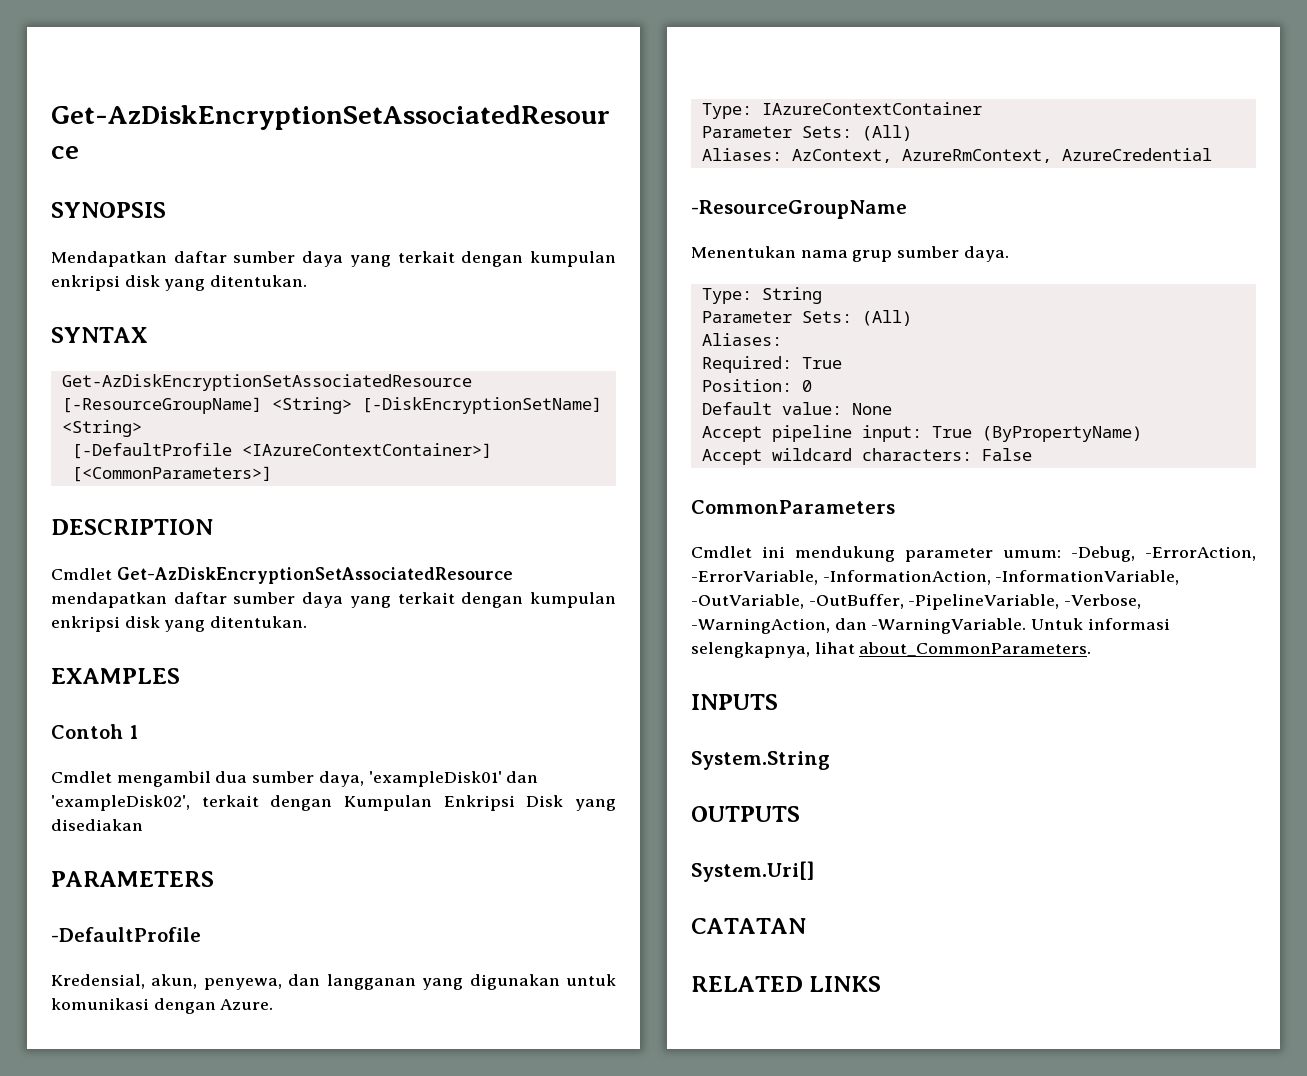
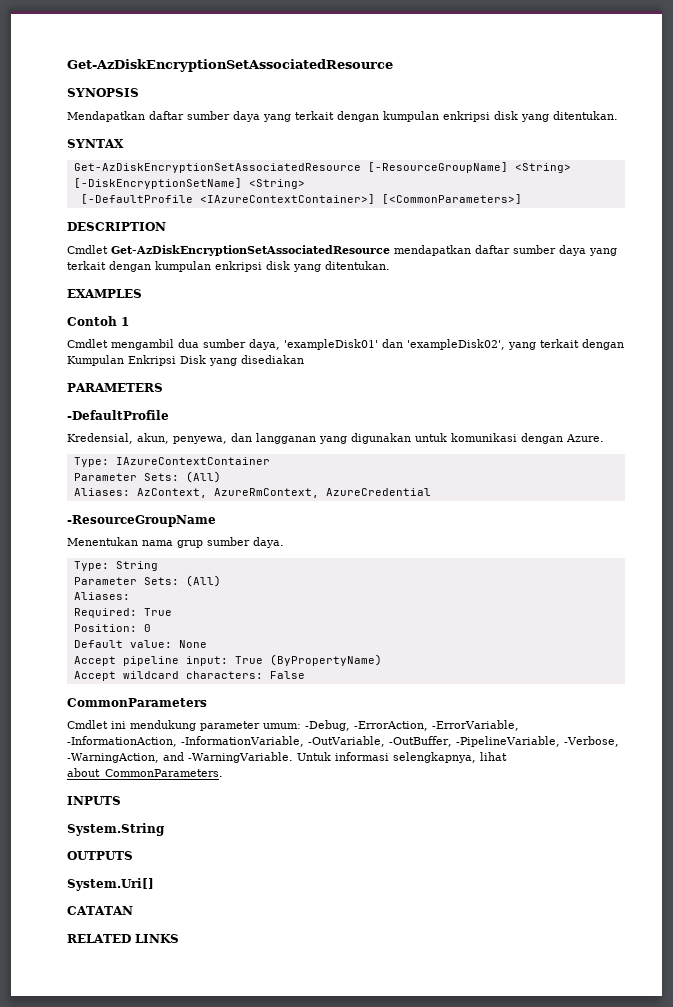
(190, 803) none -> [508,342,536,350] yang
[834,618,867,630] dan -> [163,752,184,761] and

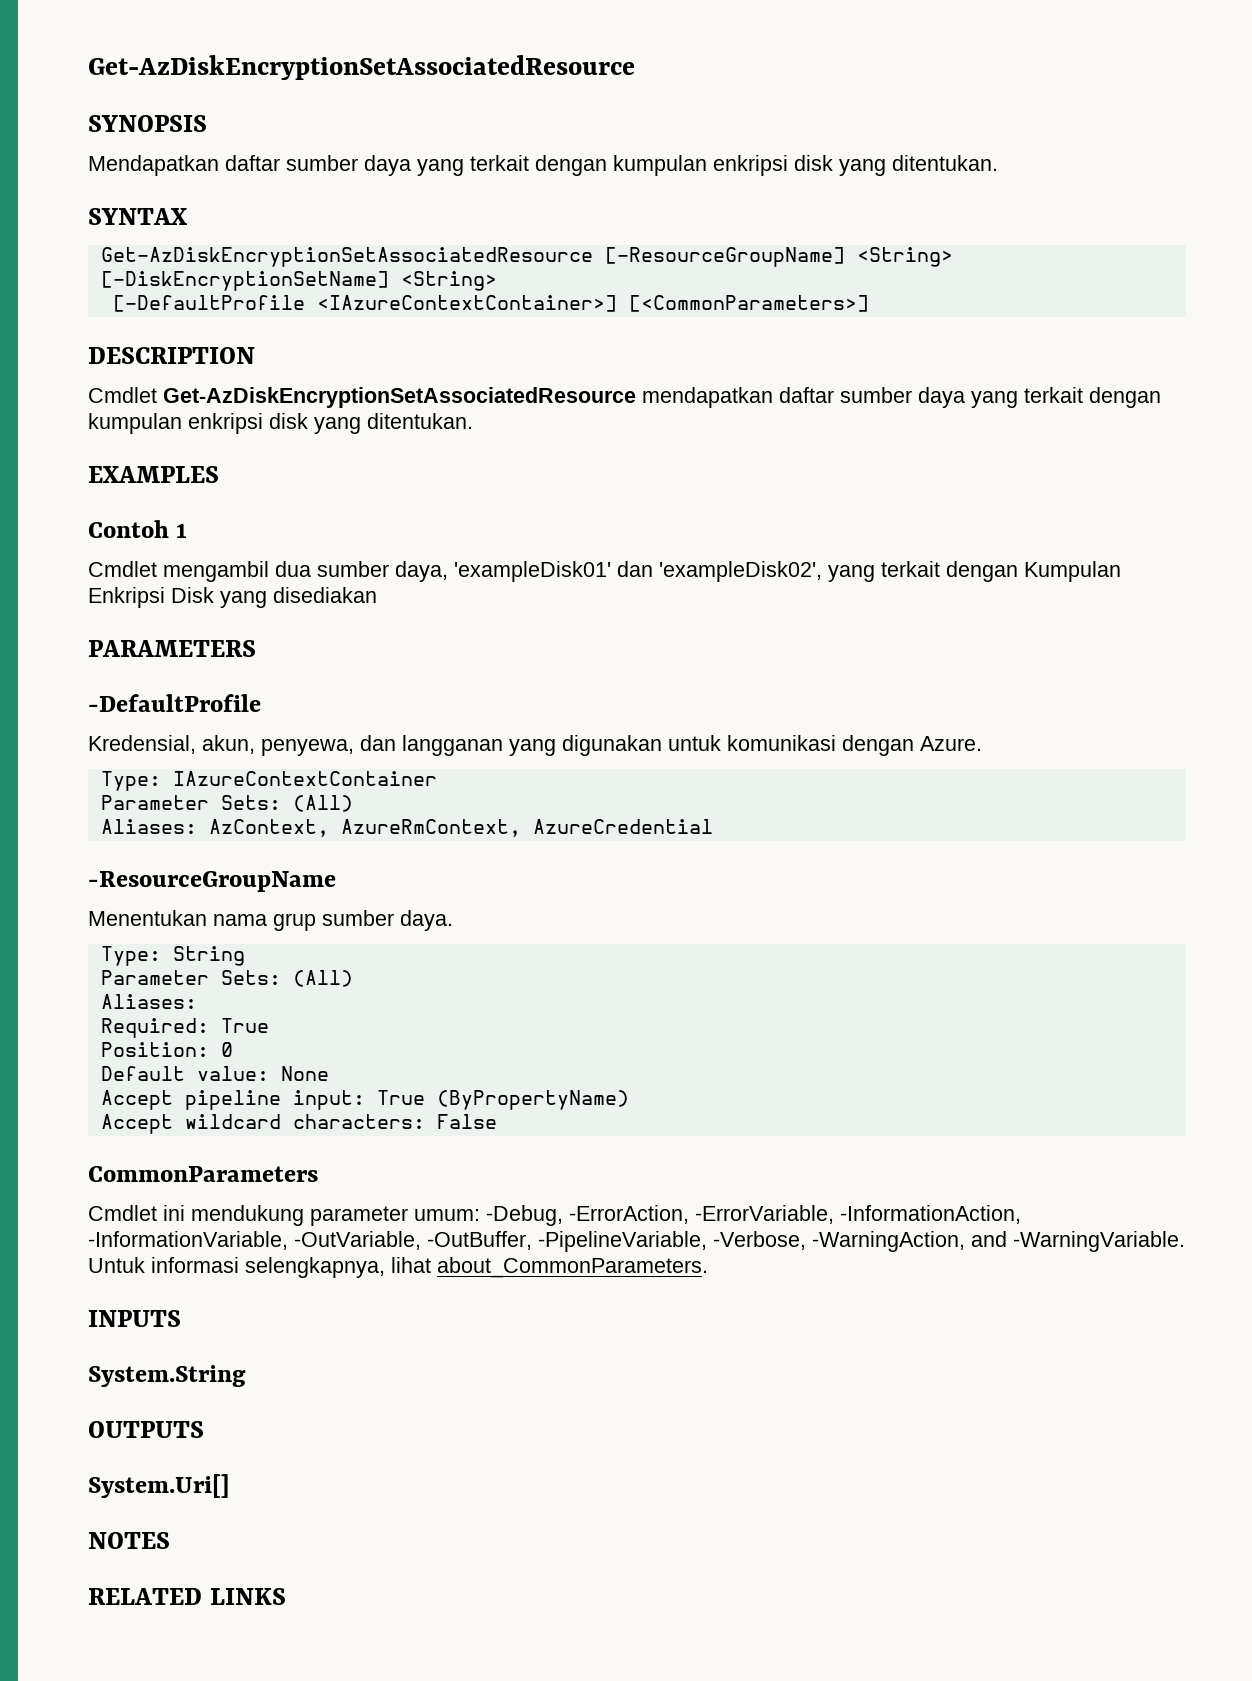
[67,906,133,915] CATATAN -> [88,1532,170,1549] NOTES

